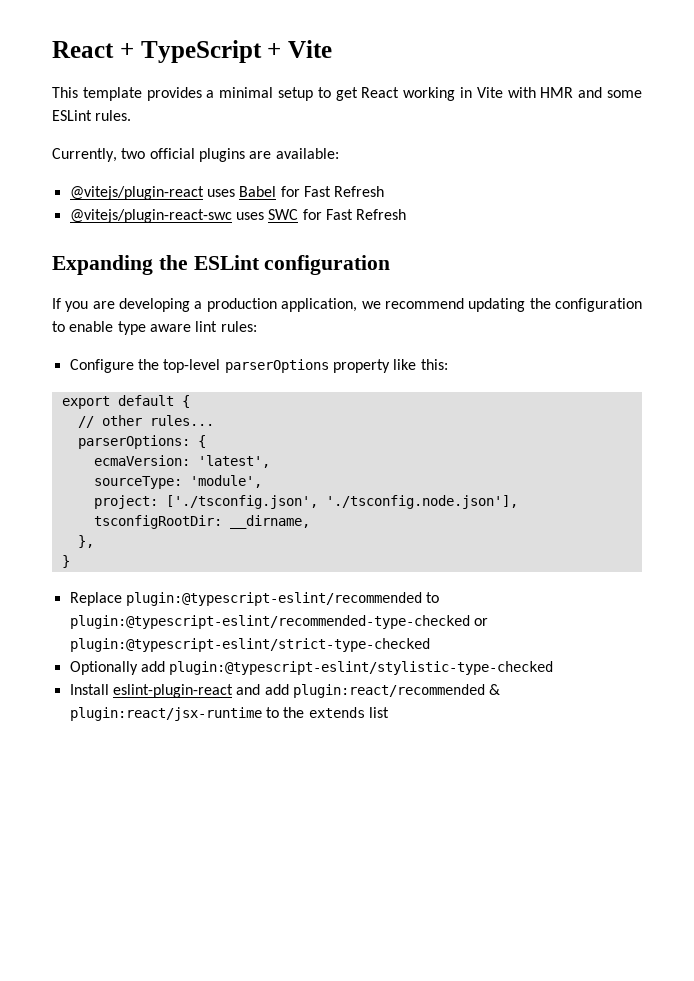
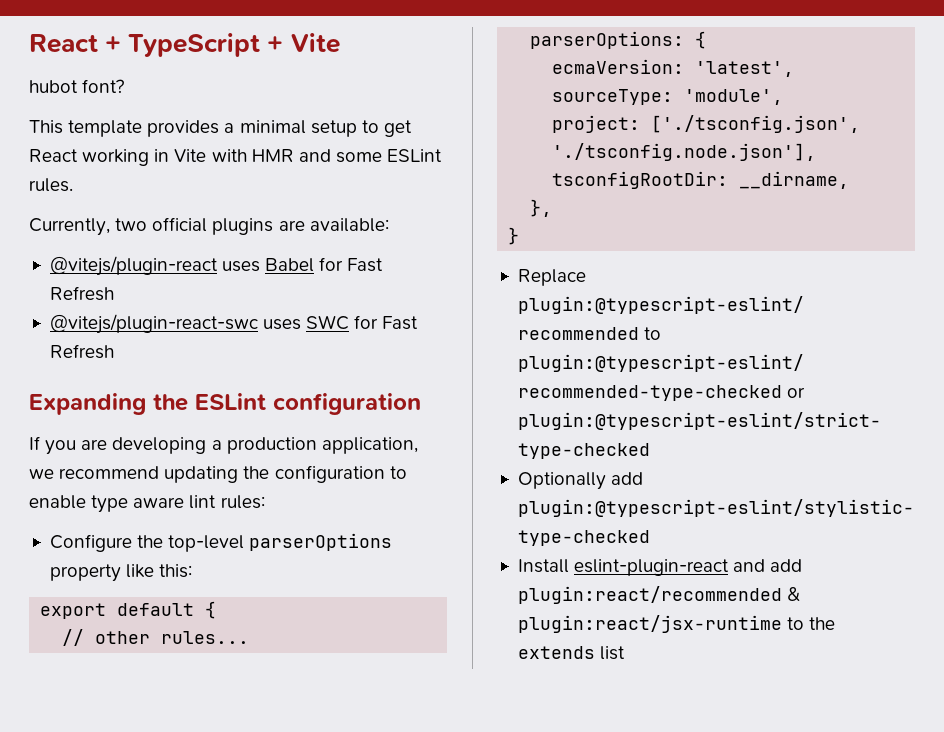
(332, 49) none -> [29,79,125,93] // hubot font?

